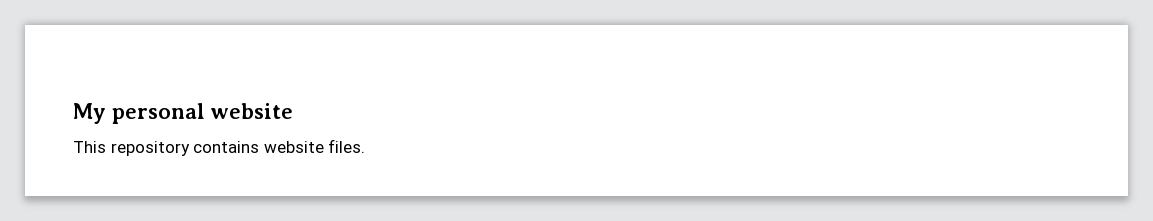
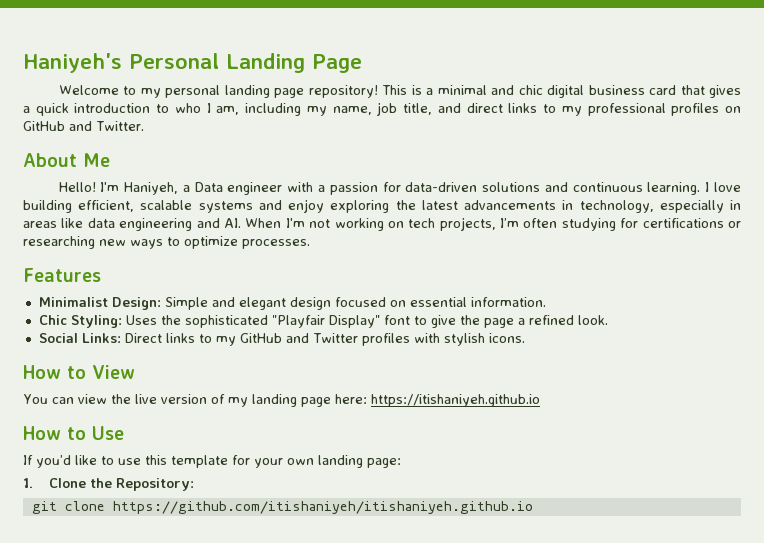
[73,103,293,124] [73,139,366,156] My personal website // This repository contains website files. -> [23,53,362,73] [58,85,742,98] [23,102,741,116] [23,121,144,131] [23,153,110,167] [58,182,741,195] [23,199,742,213] [23,217,742,231] [23,236,310,249] [23,268,101,282] [38,297,546,310] [38,315,608,328] [38,333,525,346] [23,365,135,379] [23,394,540,407] [23,426,124,440] [23,455,401,468] [23,478,195,491] [31,501,533,514] Haniyeh's Personal Landing Page // Welcome to my personal landing page repository! This is a minimal and chic digital business card that gives a quick introduction to who I am, including my name, job title, and direct links to my professional profiles on GitHub and Twitter. // About Me // Hello! I'm Haniyeh, a Data engineer with a passion for data-driven solutions and continuous learning. I love building efficient, scalable systems and enjoy exploring the latest advancements in technology, especially in areas like data engineering and AI. When I'm not working on tech projects, I’m often studying for certifications or researching new ways to optimize processes. // Features // Minimalist Design: Simple and elegant design focused on essential information. // Chic Styling: Uses the sophisticated "Playfair Display" font to give the page a refined look. // Social Links: Direct links to my GitHub and Twitter profiles with stylish icons. // How to View // You can view the live version of my landing page here: https://itishaniyeh.github.io // How to Use // If you’d like to use this template for your own landing page: // 1. Clone the Repository: // git clone https://github.com/itishaniyeh/itishaniyeh.github.io

